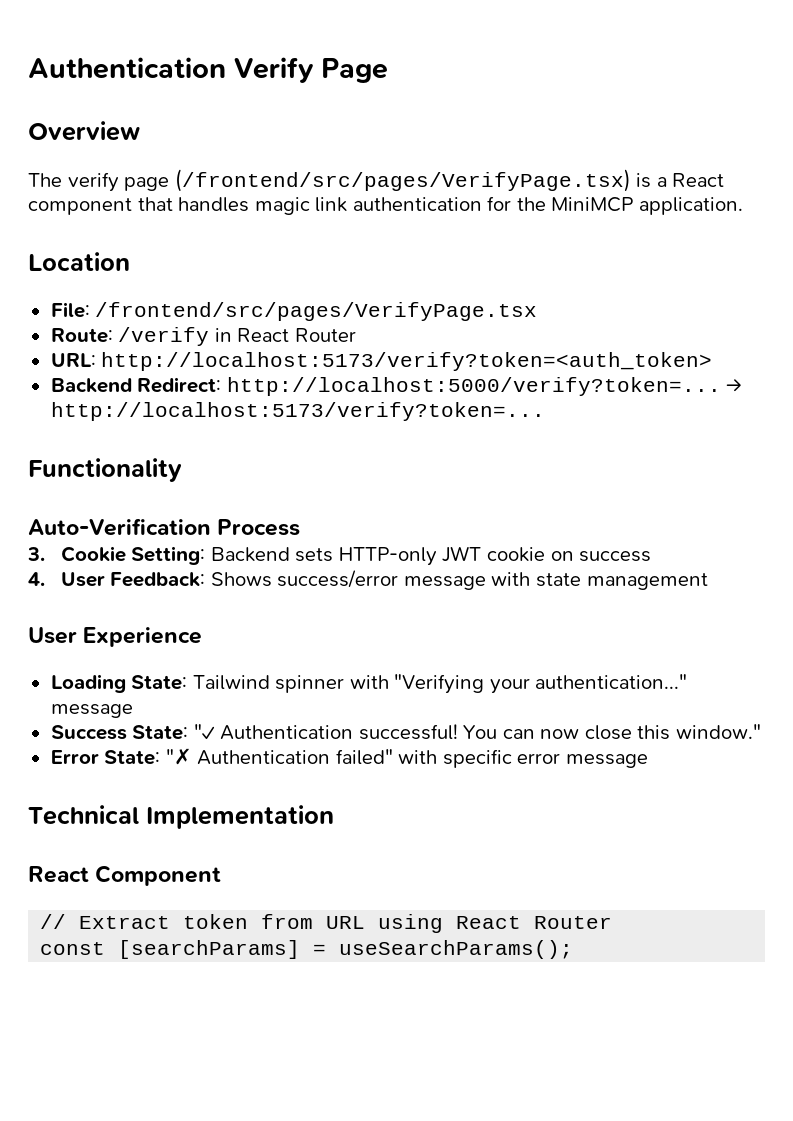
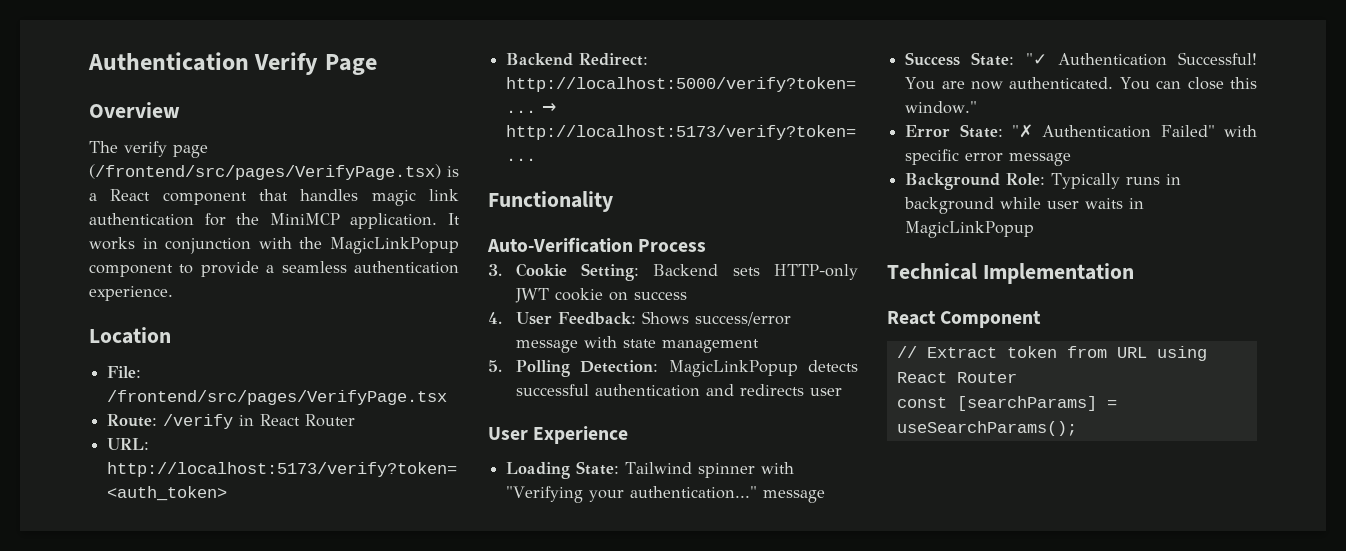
(743, 206) none -> [448,213,460,225] [89,237,459,254] [89,261,459,277] [89,286,173,301] It works in conjunction with the MagicLinkPopup component to provide a seamless authentication experience.
(708, 581) none -> [488,360,858,377] [515,384,842,397] // 5. Polling Detection: MagicLinkPopup detects successful authentication and redirects user
[358,724,458,740] successful! -> [1178,52,1257,65] [905,77,1114,90] Successful! You are now authenticated.
[540,729,580,739] now -> (1182, 84) none
[335,749,393,765] failed" -> [1160,125,1215,137] Failed"
(648, 761) none -> [905,173,1182,190] [904,197,1145,214] [905,221,1035,238] // Background Role: Typically runs in background while user waits in MagicLinkPopup

